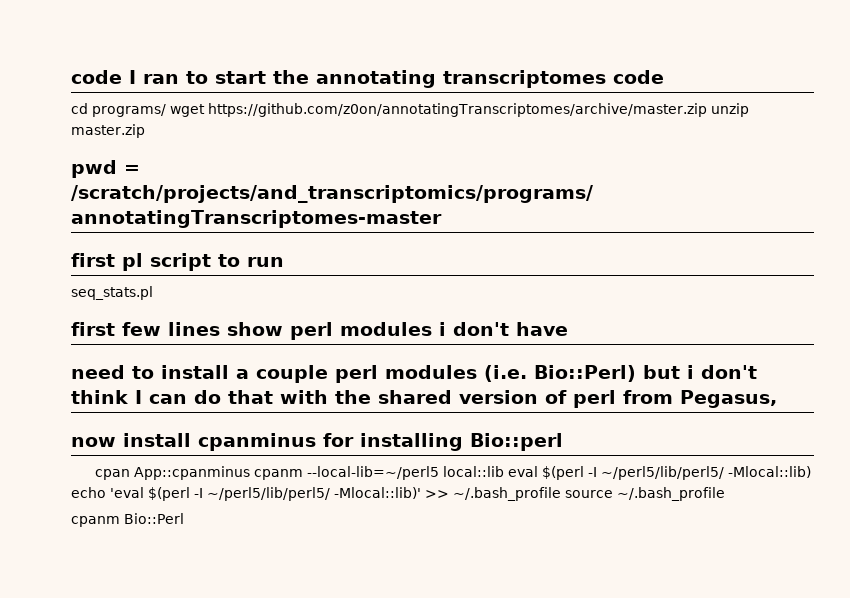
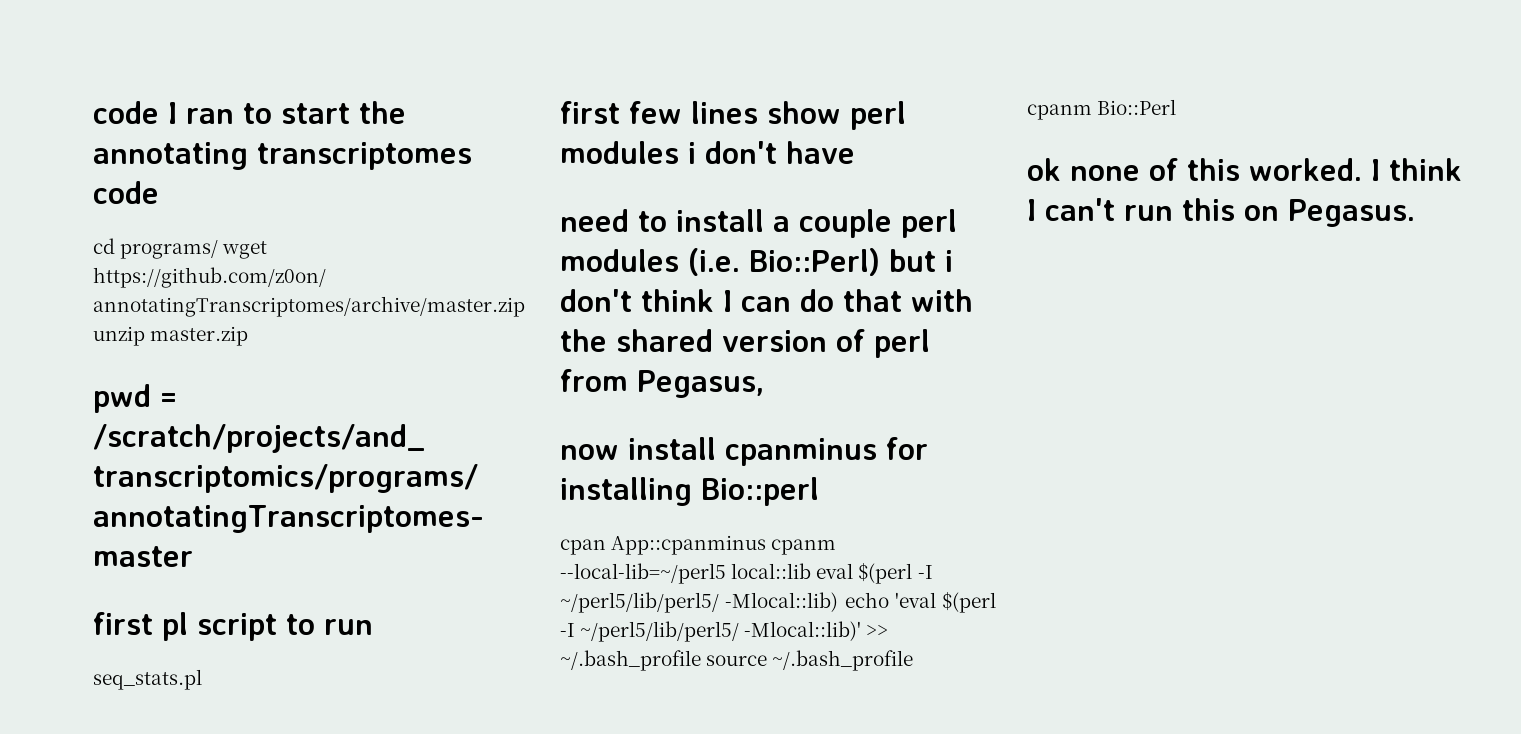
(184, 518) none -> [1027,158,1462,181] [1027,198,1415,227] // ok none of this worked. I think I can't run this on Pegasus.

